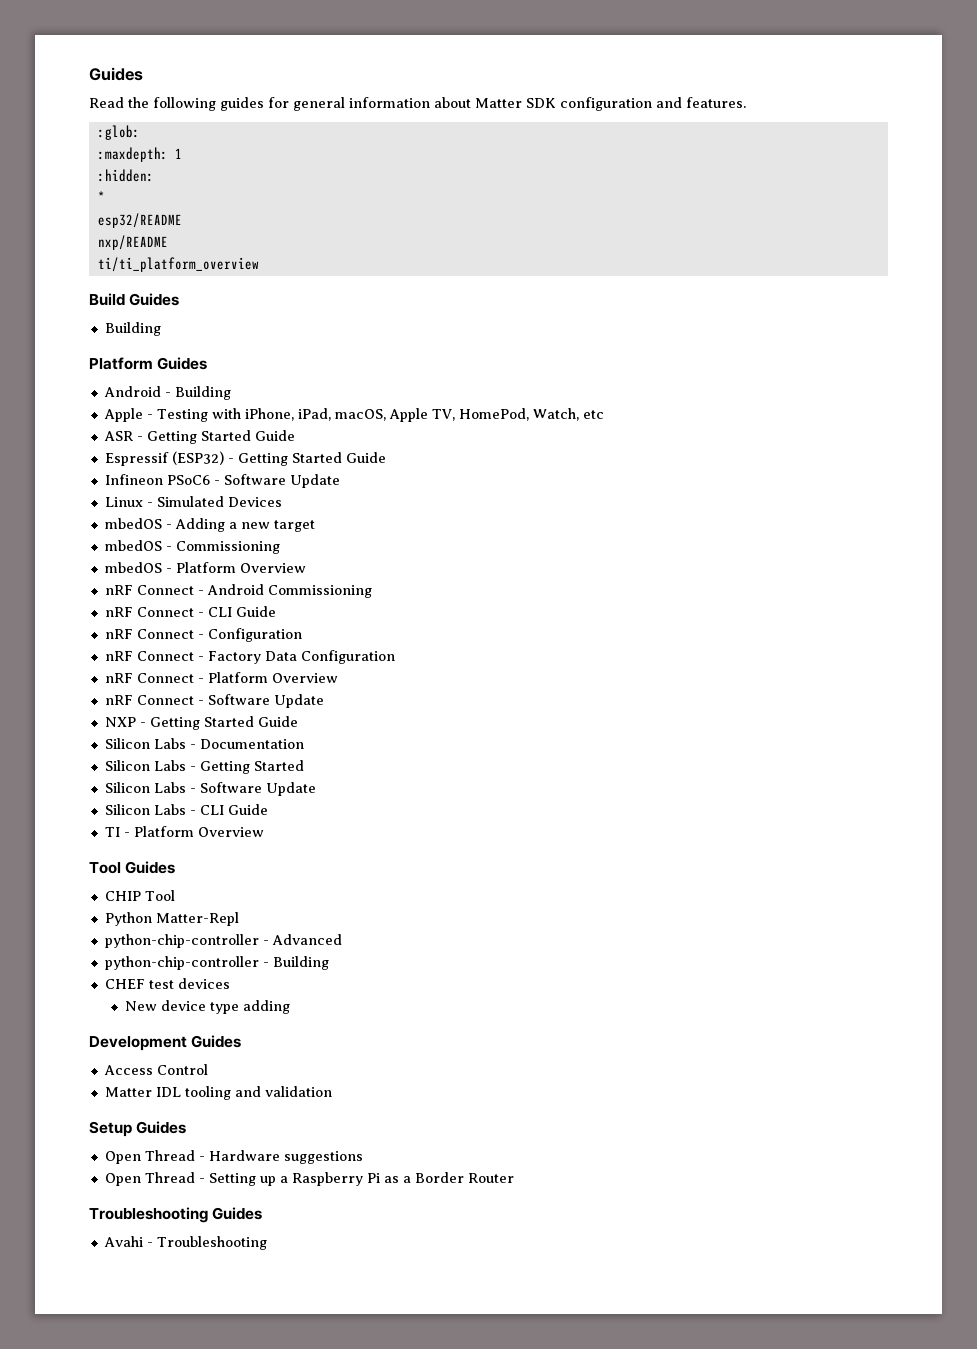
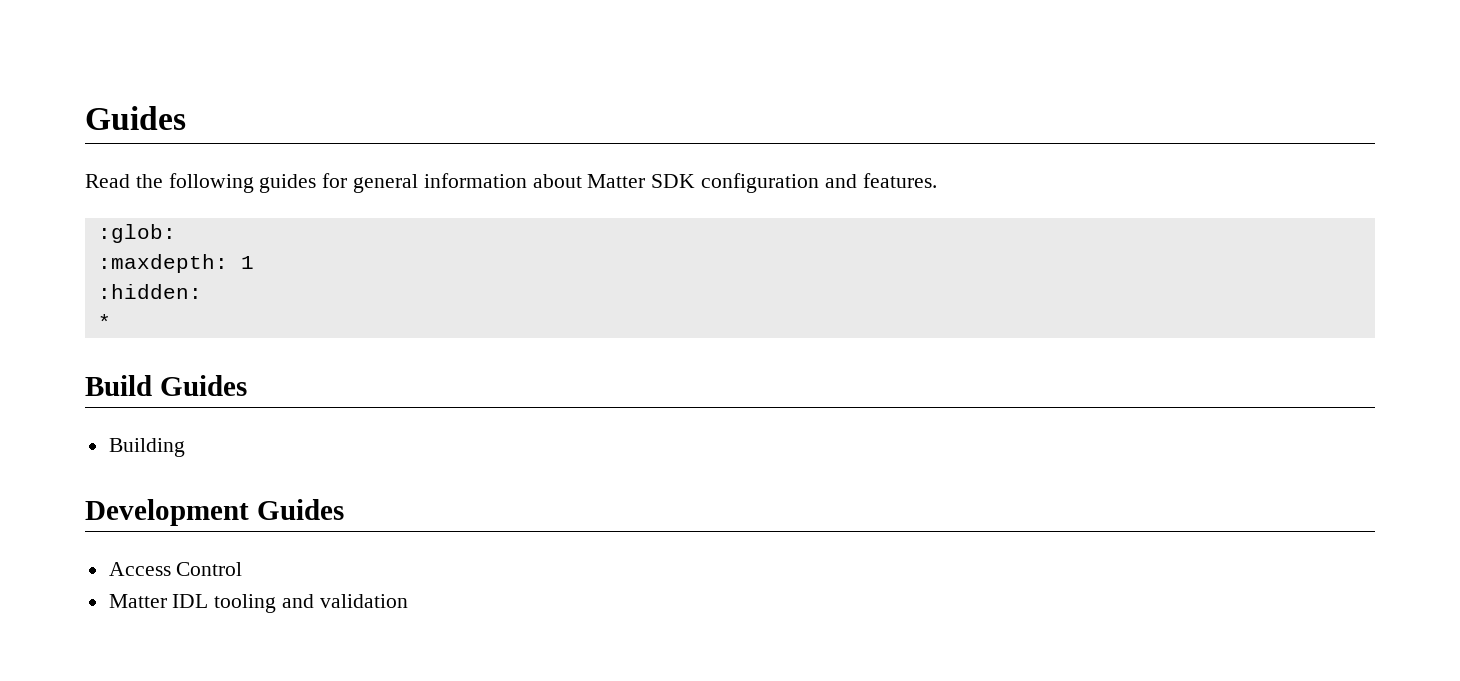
[97,213,182,228] [97,235,168,250] [97,257,259,272] // esp32/README // nxp/README // ti/ti_platform_overview -> (111, 321) none
[89,357,208,370] [103,386,231,400] [103,408,604,422] [103,430,295,444] [104,451,386,466] [104,474,340,488] [104,496,282,507] [104,518,315,532] [104,540,280,554] [104,562,306,573] [104,584,372,598] [104,606,276,617] [104,628,302,642] [104,650,395,664] [104,672,338,683] [104,694,324,708] [104,716,298,730] [104,738,304,749] [104,760,304,774] [104,782,316,796] [104,804,268,815] [104,826,264,837] [89,861,176,874] [104,890,175,901] [104,912,239,926] [104,934,342,948] [104,956,329,970] [104,978,230,989] [125,1000,291,1014] // Platform Guides // Android - Building // Apple - Testing with iPhone, iPad, macOS, Apple TV, HomePod, Watch, etc // ASR - Getting Started Guide // Espressif (ESP32) - Getting Started Guide // Infineon PSoC6 - Software Update // Linux - Simulated Devices // mbedOS - Adding a new target // mbedOS - Commissioning // mbedOS - Platform Overview // nRF Connect - Android Commissioning // nRF Connect - CLI Guide // nRF Connect - Configuration // nRF Connect - Factory Data Configuration // nRF Connect - Platform Overview // nRF Connect - Software Update // NXP - Getting Started Guide // Silicon Labs - Documentation // Silicon Labs - Getting Started // Silicon Labs - Software Update // Silicon Labs - CLI Guide // TI - Platform Overview // Tool Guides // CHIP Tool // Python Matter-Repl // python-chip-controller - Advanced // python-chip-controller - Building // CHEF test devices // New device type adding -> (185, 447) none
[89,1121,187,1137] [104,1150,363,1164] [104,1172,514,1186] [89,1207,263,1223] [103,1236,267,1250] // Setup Guides // Open Thread - Hardware suggestions // Open Thread - Setting up a Raspberry Pi as a Border Router // Troubleshooting Guides // Avahi - Troubleshooting -> (408, 601) none

